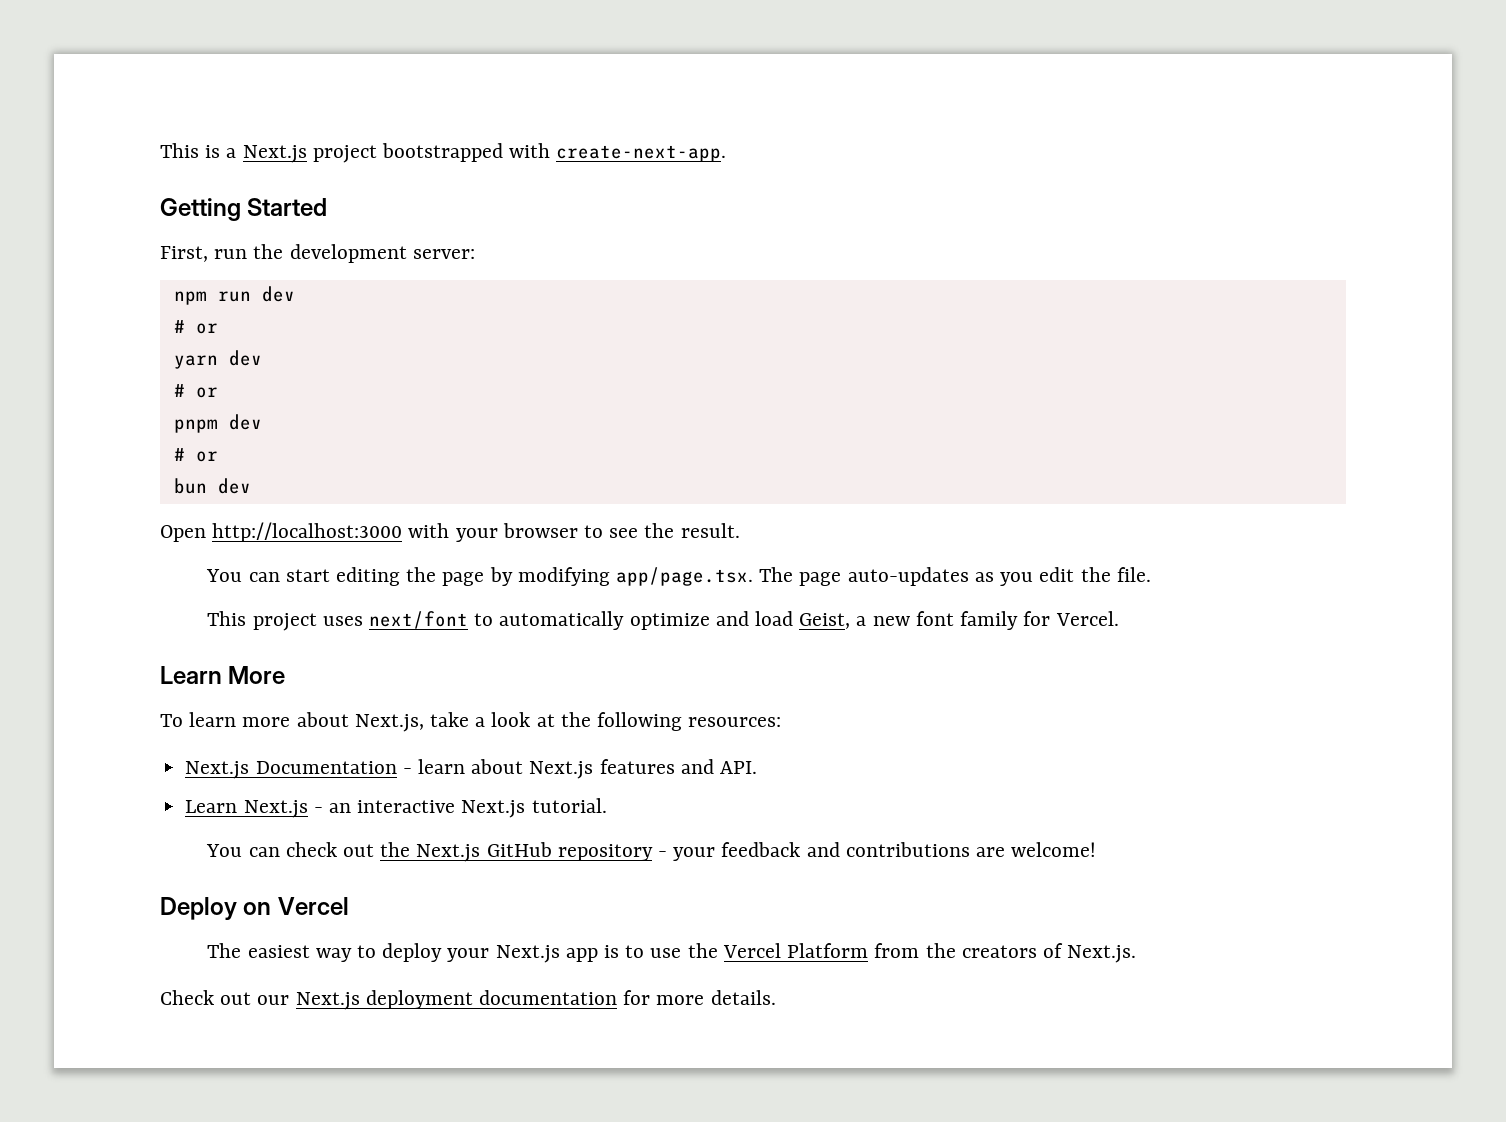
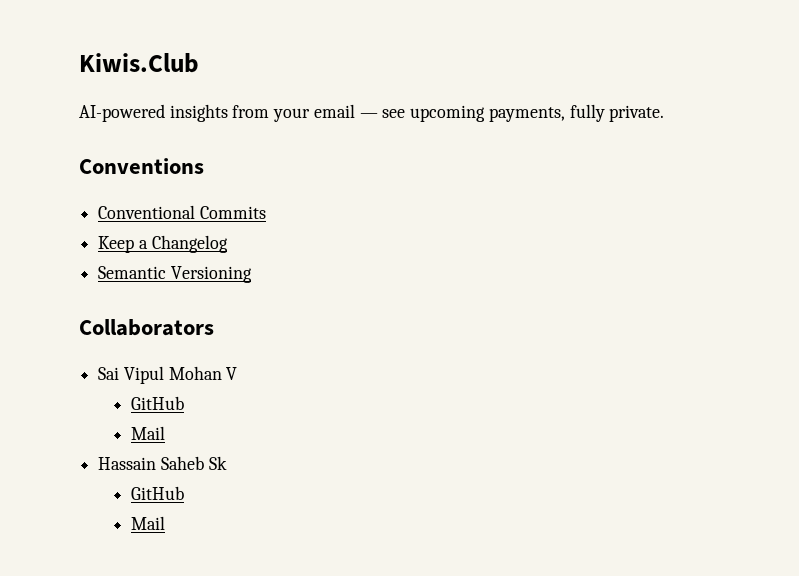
[160,143,727,163] [160,198,328,221] [160,244,475,263] [173,286,295,305] [173,320,218,334] [173,350,262,369] [173,384,218,398] [173,414,262,433] [173,448,218,462] [173,478,251,494] [160,522,740,542] [206,567,1151,586] [207,611,1119,631] [160,666,286,684] [160,712,782,732] [185,759,757,779] [185,798,607,818] [206,842,1097,862] [160,897,349,920] [207,943,1137,963] [160,990,776,1010] This is a Next.js project bootstrapped with create-next-app. // Getting Started // First, run the development server: // npm run dev // # or // yarn dev // # or // pnpm dev // # or // bun dev // Open http://localhost:3000 with your browser to see the result. // You can start editing the page by modifying app/page.tsx. The page auto-updates as you edit the file. // This project uses next/font to automatically optimize and load Geist, a new font family for Vercel. // Learn More // To learn more about Next.js, take a look at the following resources: // Next.js Documentation - learn about Next.js features and API. // Learn Next.js - an interactive Next.js tutorial. // You can check out the Next.js GitHub repository - your feedback and contributions are welcome! // Deploy on Vercel // The easiest way to deploy your Next.js app is to use the Vercel Platform from the creators of Next.js. // Check out our Next.js deployment documentation for more details. -> [79,53,199,73] [79,104,665,122] [79,158,204,174] [98,205,266,219] [98,235,228,253] [98,266,252,283] [79,319,214,336] [98,366,238,384] [131,396,185,410] [131,426,166,440] [98,456,227,470] [131,486,185,500] [131,516,166,530] Kiwis.Club // AI-powered insights from your email — see upcoming payments, fully private. // Conventions // Conventional Commits // Keep a Changelog // Semantic Versioning // Collaborators // Sai Vipul Mohan V // GitHub // Mail // Hassain Saheb Sk // GitHub // Mail

